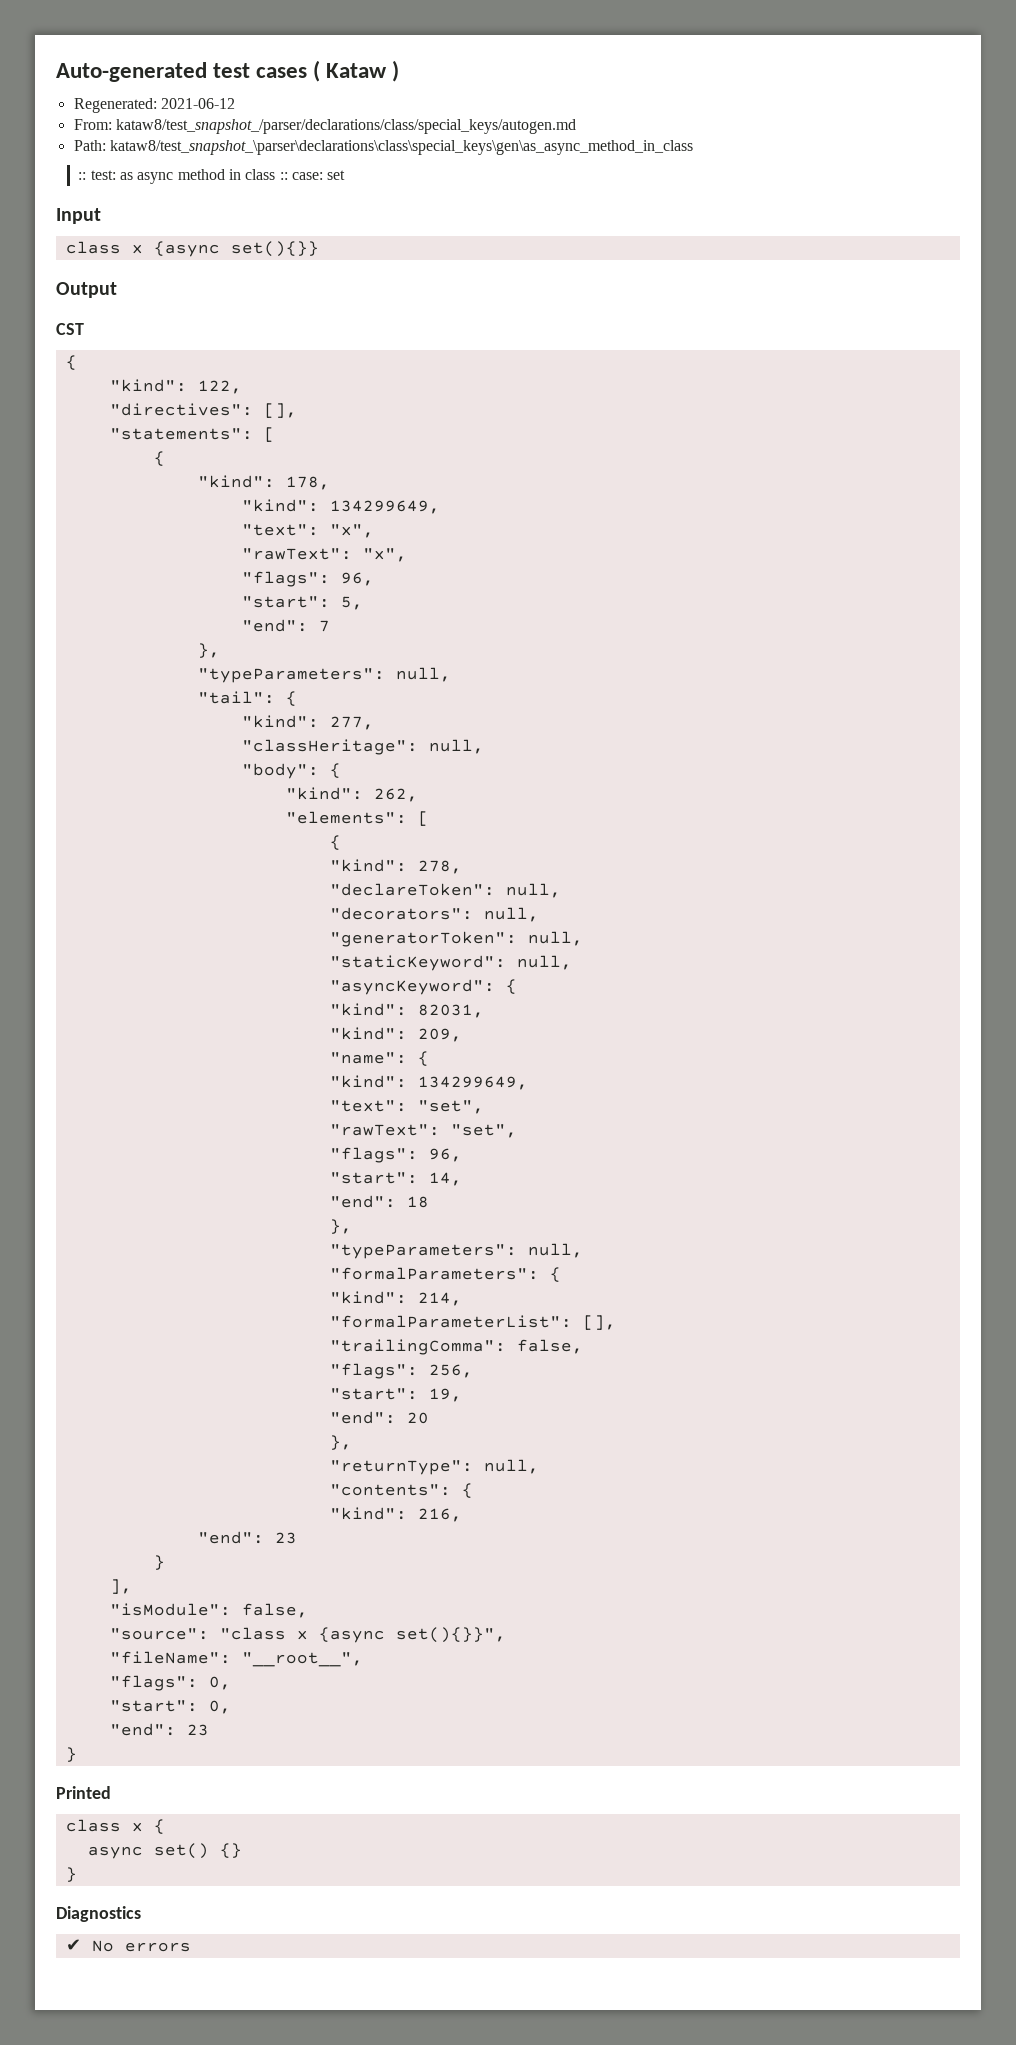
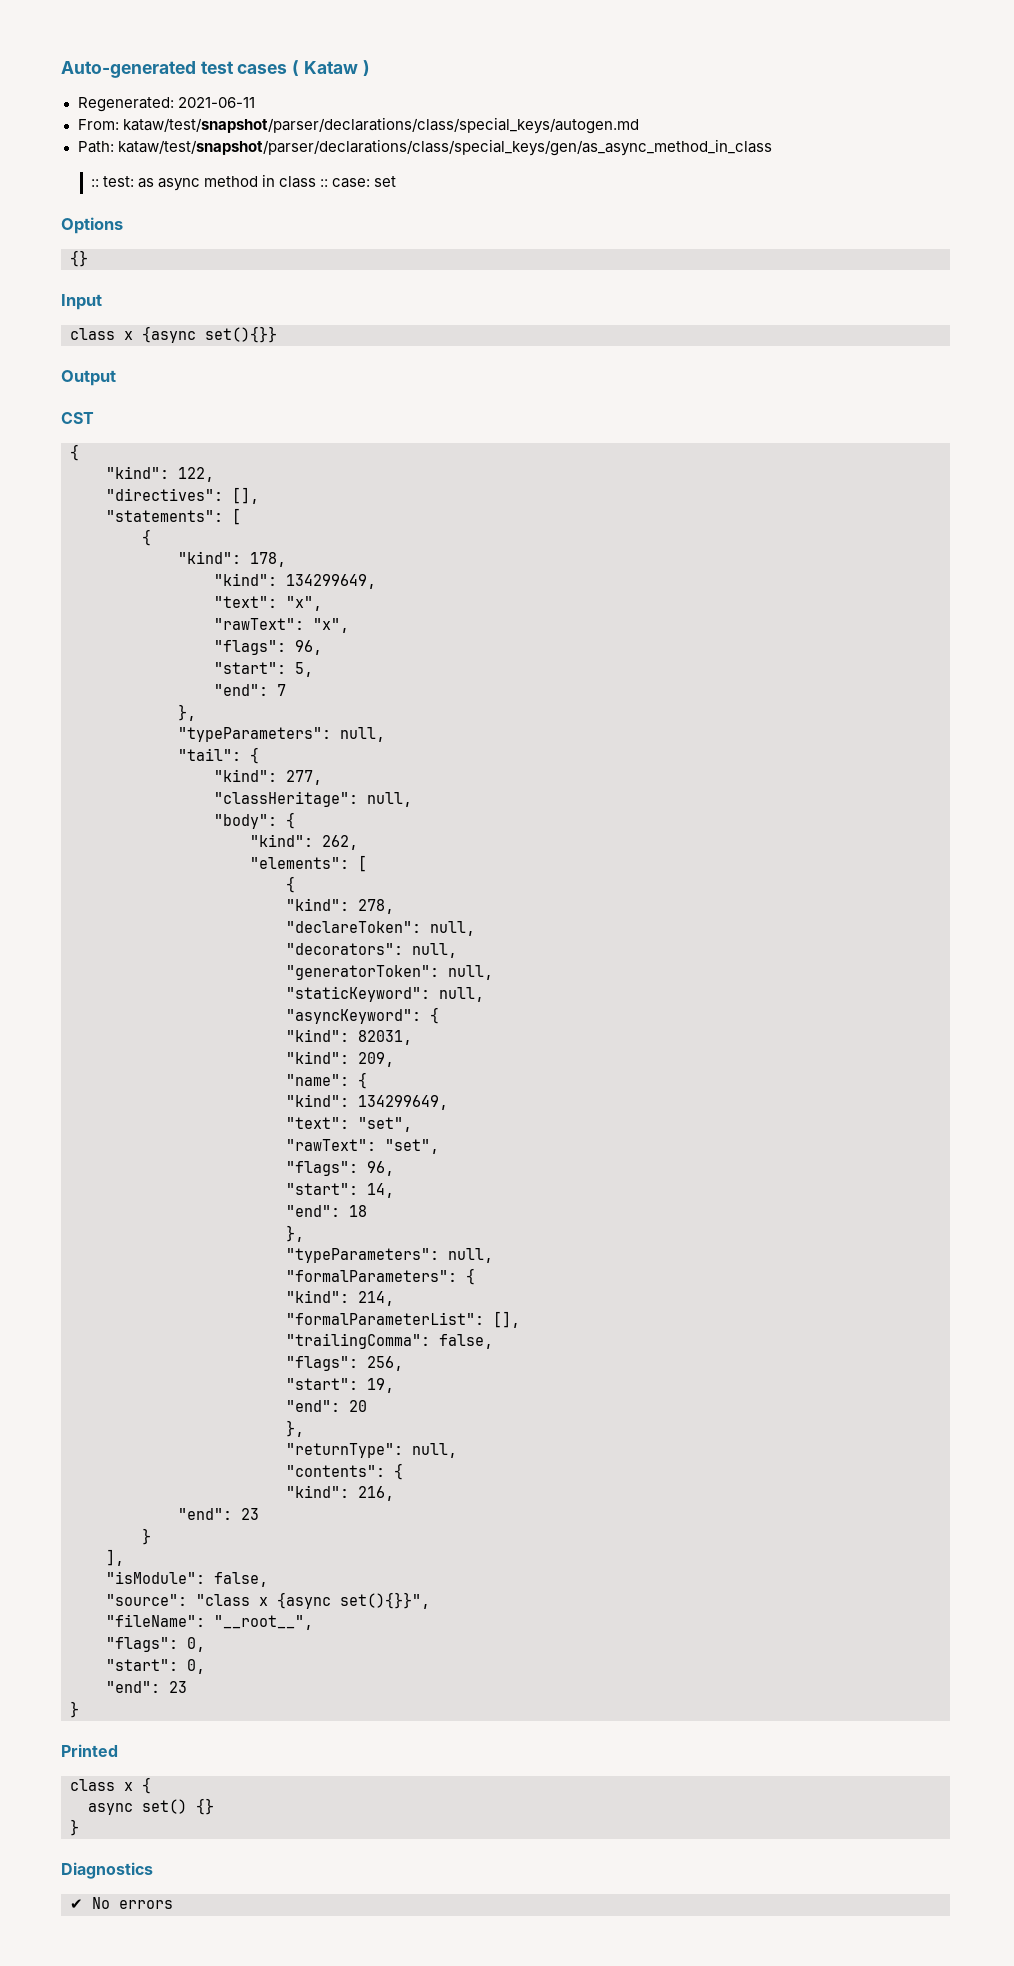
[160,98,235,109] 2021-06-12 -> [177,97,255,108] 2021-06-11
[115,119,576,134] kataw8/test_snapshot_/parser/declarations/class/special_keys/autogen.md -> [122,117,639,134] kataw/test/snapshot/parser/declarations/class/special_keys/autogen.md
[109,140,693,155] kataw8/test_snapshot_\parser\declarations\class\special_keys\gen\as_async_method_in_class -> [117,139,772,156] kataw/test/snapshot/parser/declarations/class/special_keys/gen/as_async_method_in_class
(346, 175) none -> [61,217,123,234] [70,250,88,267] // Options // {}

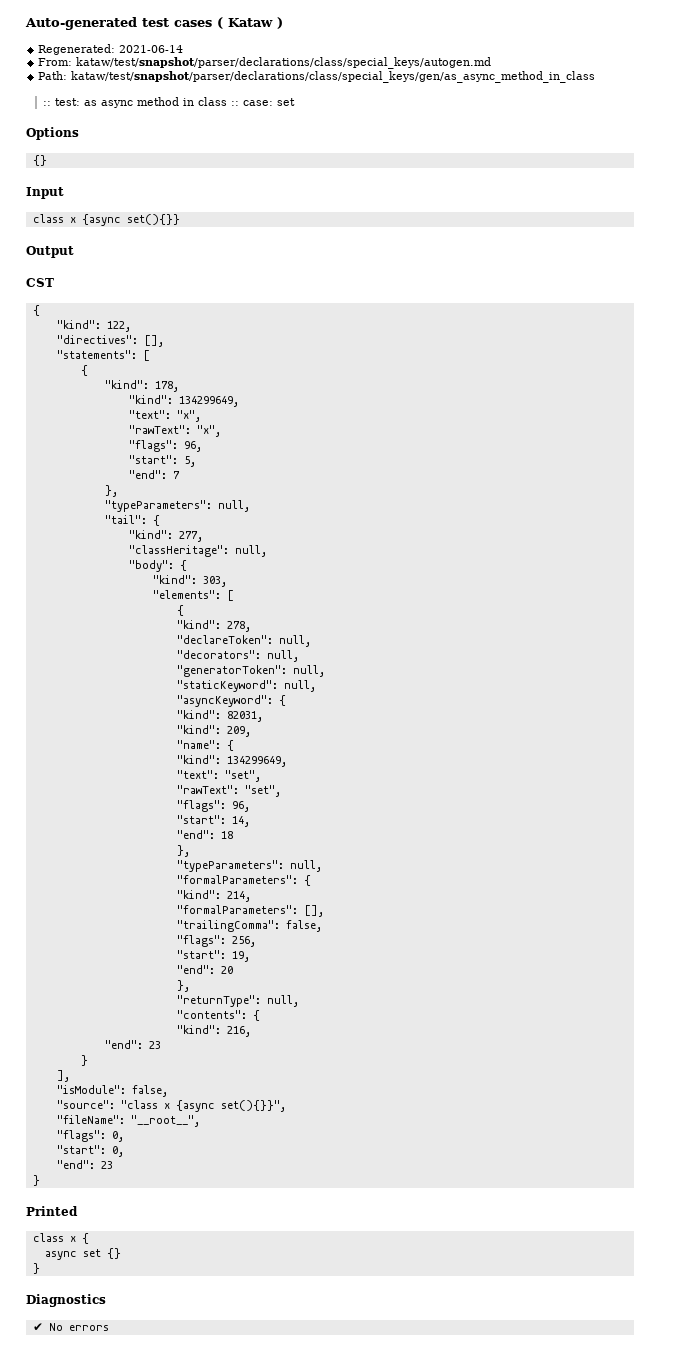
[177,97,255,108] 2021-06-11 -> [119,45,184,53] 2021-06-14
[322,835,358,850] 262, -> [202,576,227,587] 303,
[286,1312,484,1325] "formalParameterList": -> [176,905,298,914] "formalParameters":
[142,1799,187,1814] set() -> [82,1249,101,1257] set

